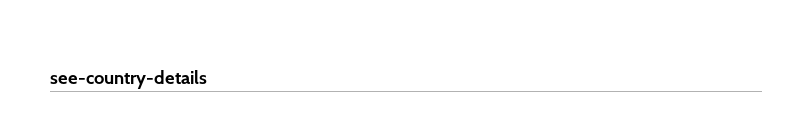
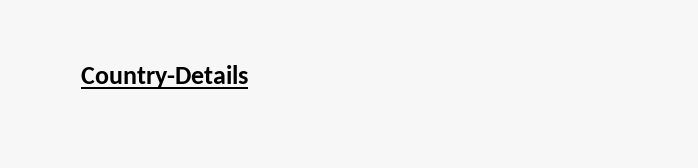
[50,70,207,89] see-country-details -> [81,65,248,88] Country-Details

